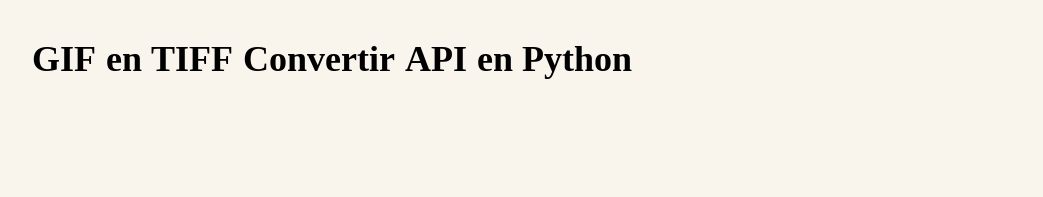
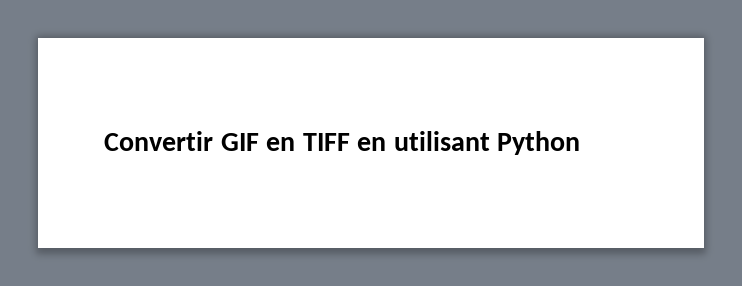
(32, 59) none -> [104,131,213,151] Convertir
[243,46,513,71] Convertir API en -> [357,131,490,151] en utilisant

